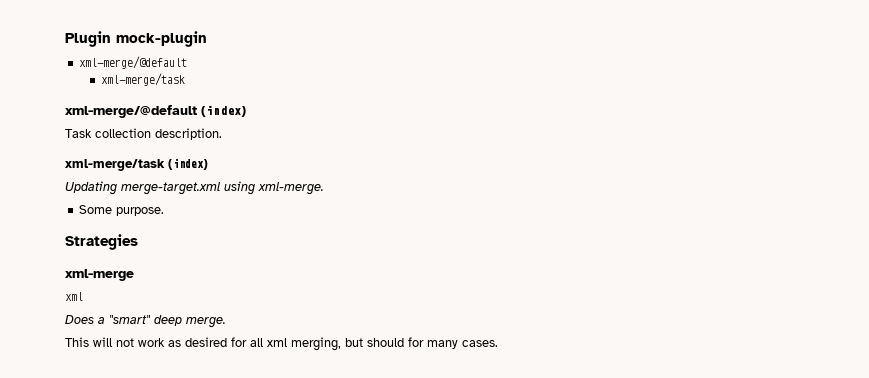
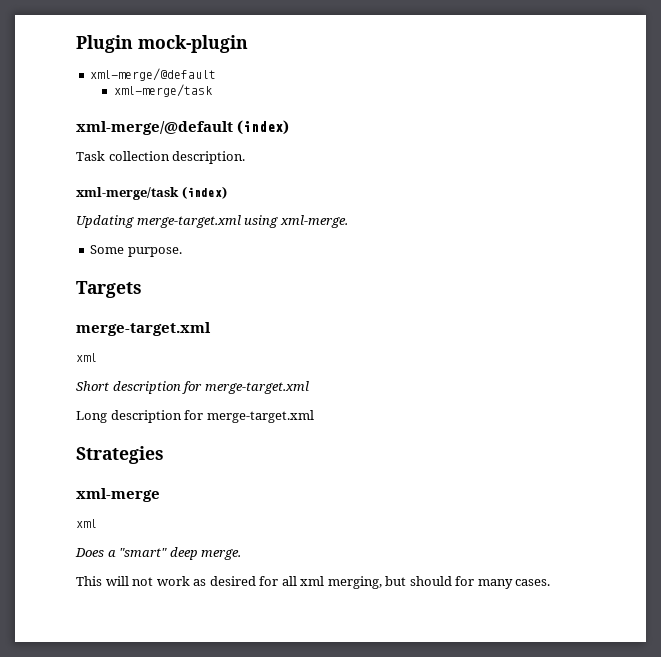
(165, 211) none -> [76,281,142,298] [76,322,211,336] [76,353,97,362] [76,381,309,394] [76,410,314,423] // Targets // merge-target.xml // xml // Short description for merge-target.xml // Long description for merge-target.xml

